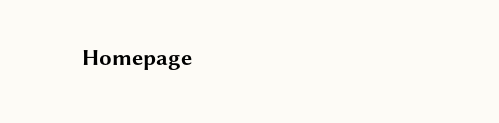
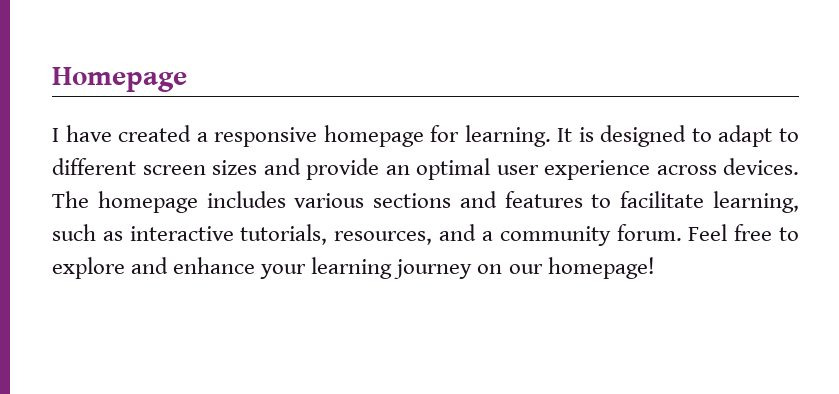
(192, 60) none -> [52,125,800,147] [52,158,799,180] [52,191,799,213] [52,224,800,246] [52,257,655,279] // I have created a responsive homepage for learning. It is designed to adapt to different screen sizes and provide an optimal user experience across devices. The homepage includes various sections and features to facilitate learning, such as interactive tutorials, resources, and a community forum. Feel free to explore and enhance your learning journey on our homepage!

